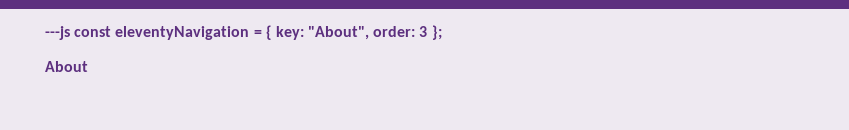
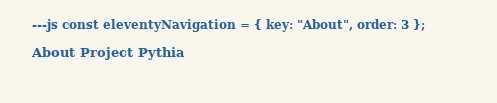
(88, 66) none -> [80,47,185,60] Project Pythia

